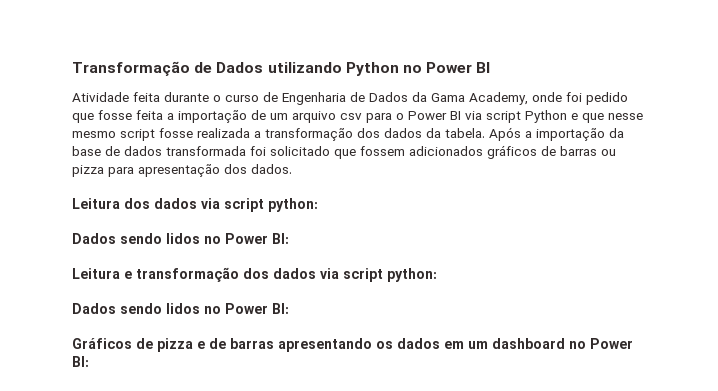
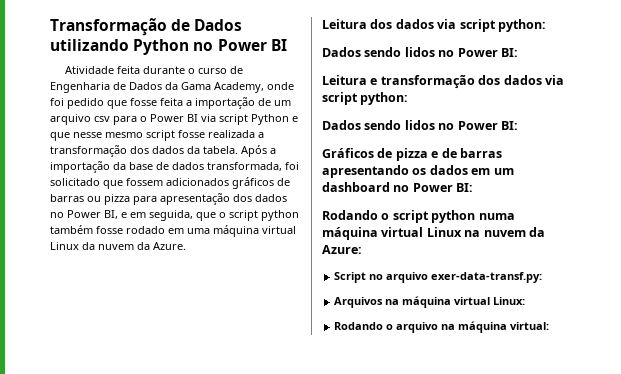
[166,146,246,156] transformada -> [207,162,282,171] transformada,
[251,164,292,174] dados. -> [255,194,287,202] [50,210,299,221] [50,225,296,237] [50,242,186,250] dados no Power BI, e em seguida, que o script python também fosse rodado em uma máquina virtual Linux da nuvem da Azure.
(89, 361) none -> [322,210,515,223] [322,227,545,240] [322,245,362,254] [334,272,543,283] [334,296,526,308] [334,321,550,333] // Rodando o script python numa máquina virtual Linux na nuvem da Azure: // Script no arquivo exer-data-transf.py: // Arquivos na máquina virtual Linux: // Rodando o arquivo na máquina virtual:

